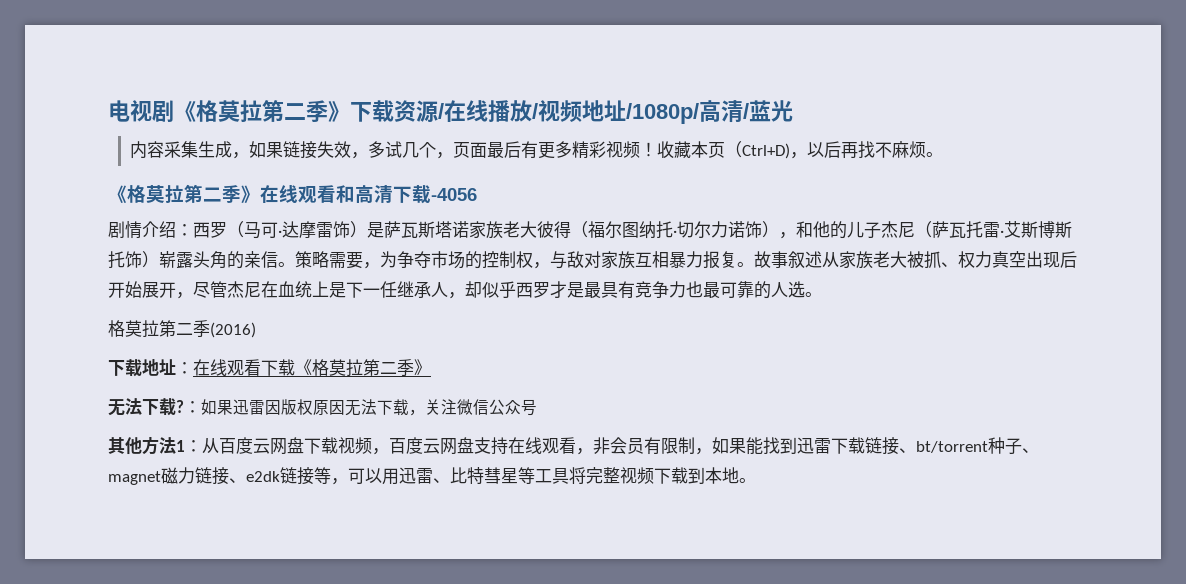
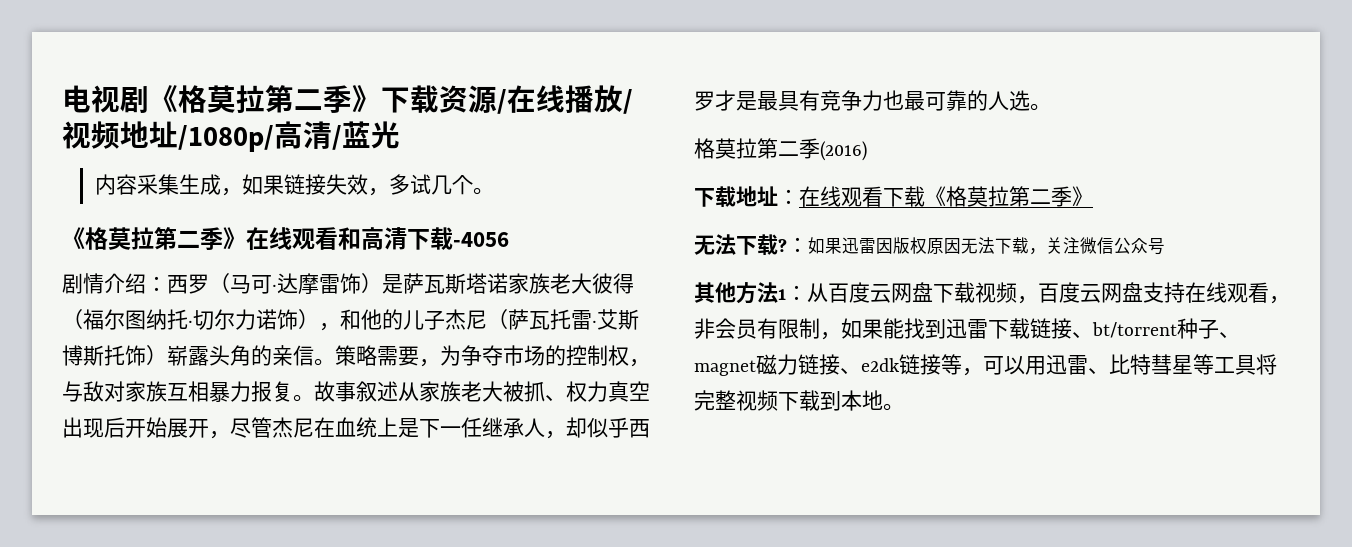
[436,141,927,159] ，页面最后有更多精彩视频！收藏本页（Ctrl+D)，以后再找不麻烦 -> (473, 185) none

